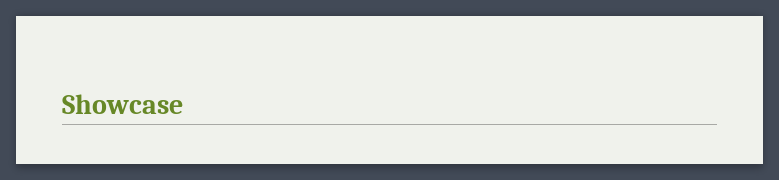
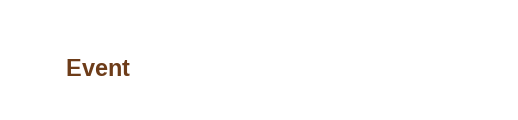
[62,94,183,114] Showcase -> [66,59,130,76] Event

